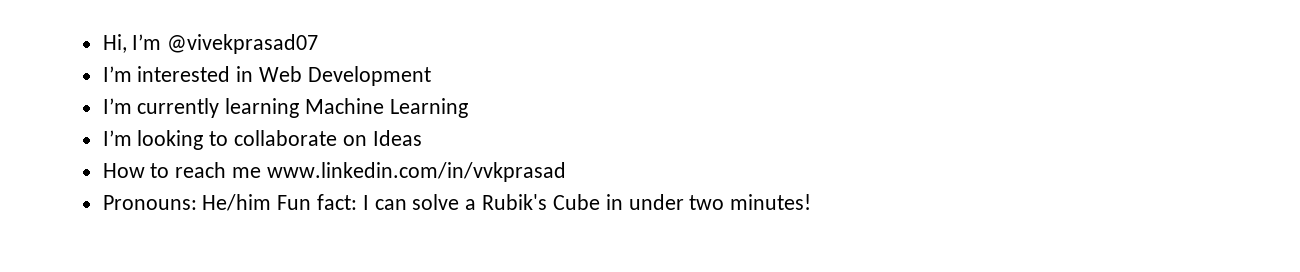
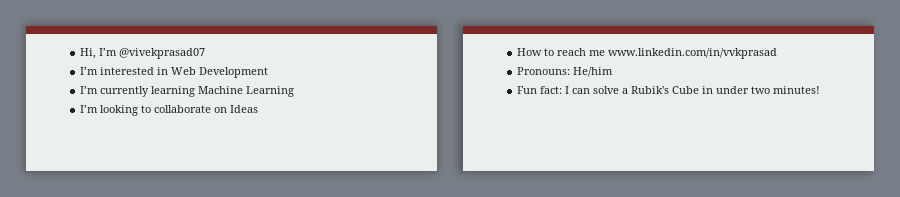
(272, 202) none -> (614, 72) //

